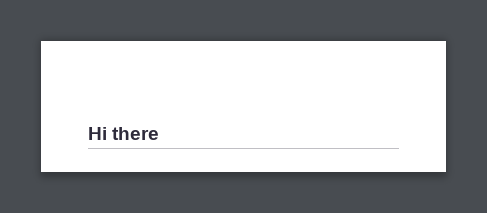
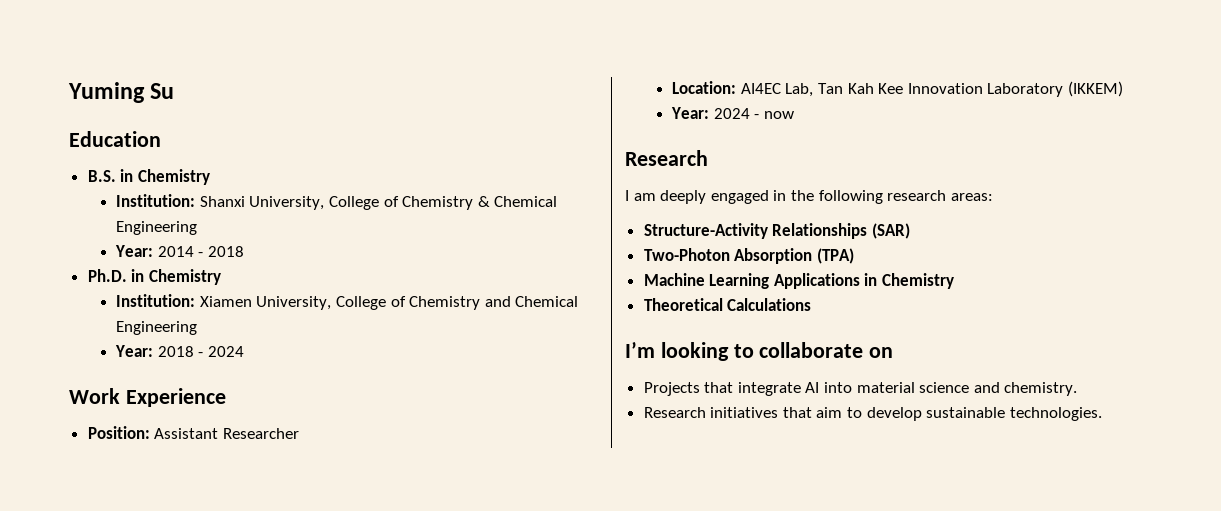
[88,127,160,140] Hi there -> [68,82,175,103] [69,131,161,147] [87,169,210,185] [116,194,558,210] [116,221,198,235] [115,245,244,257] [87,269,221,285] [116,294,579,310] [116,321,198,335] [115,345,244,357] [69,388,226,407] [87,426,299,439] [672,81,1123,97] [671,107,794,119] [625,150,708,166] [625,190,993,204] [643,223,910,239] [643,248,854,264] [643,273,955,289] [643,298,812,311] [625,342,894,361] [643,382,1078,396] [643,407,1102,421] Yuming Su // Education // B.S. in Chemistry // Institution: Shanxi University, College of Chemistry & Chemical Engineering // Year: 2014 - 2018 // Ph.D. in Chemistry // Institution: Xiamen University, College of Chemistry and Chemical Engineering // Year: 2018 - 2024 // Work Experience // Position: Assistant Researcher // Location: AI4EC Lab, Tan Kah Kee Innovation Laboratory (IKKEM) // Year: 2024 - now // Research // I am deeply engaged in the following research areas: // Structure-Activity Relationships (SAR) // Two-Photon Absorption (TPA) // Machine Learning Applications in Chemistry // Theoretical Calculations // I’m looking to collaborate on // Projects that integrate AI into material science and chemistry. // Research initiatives that aim to develop sustainable technologies.

